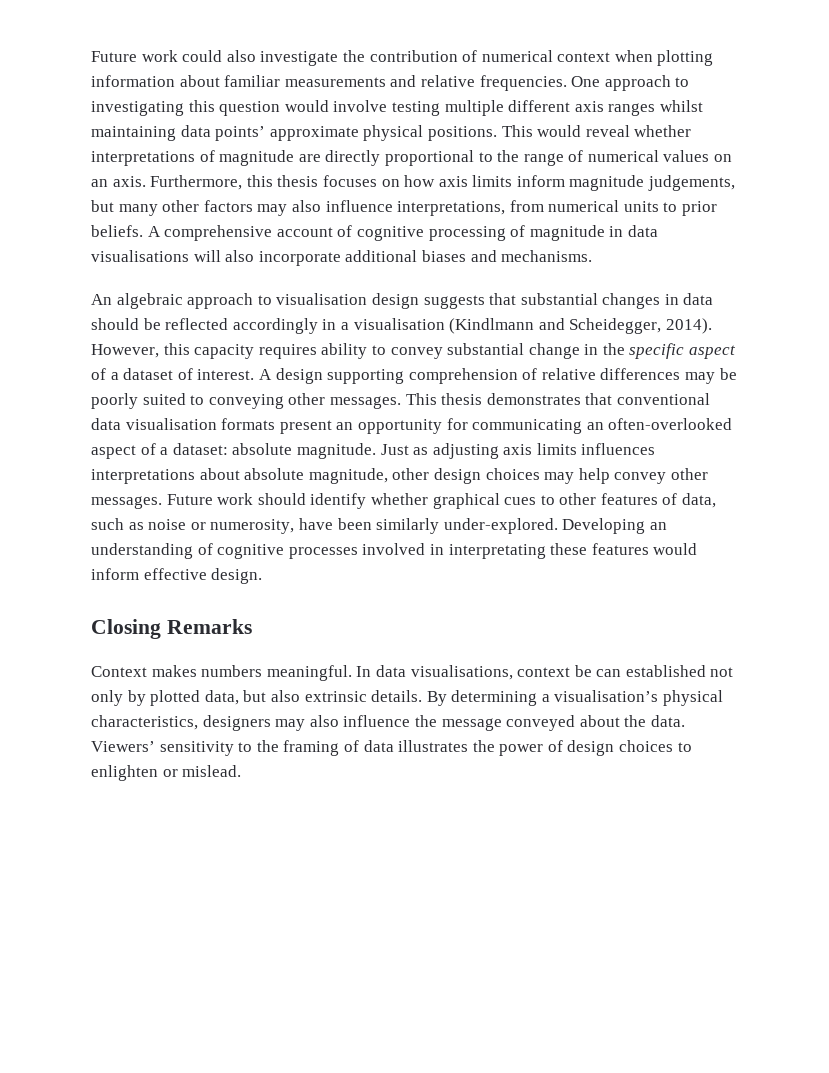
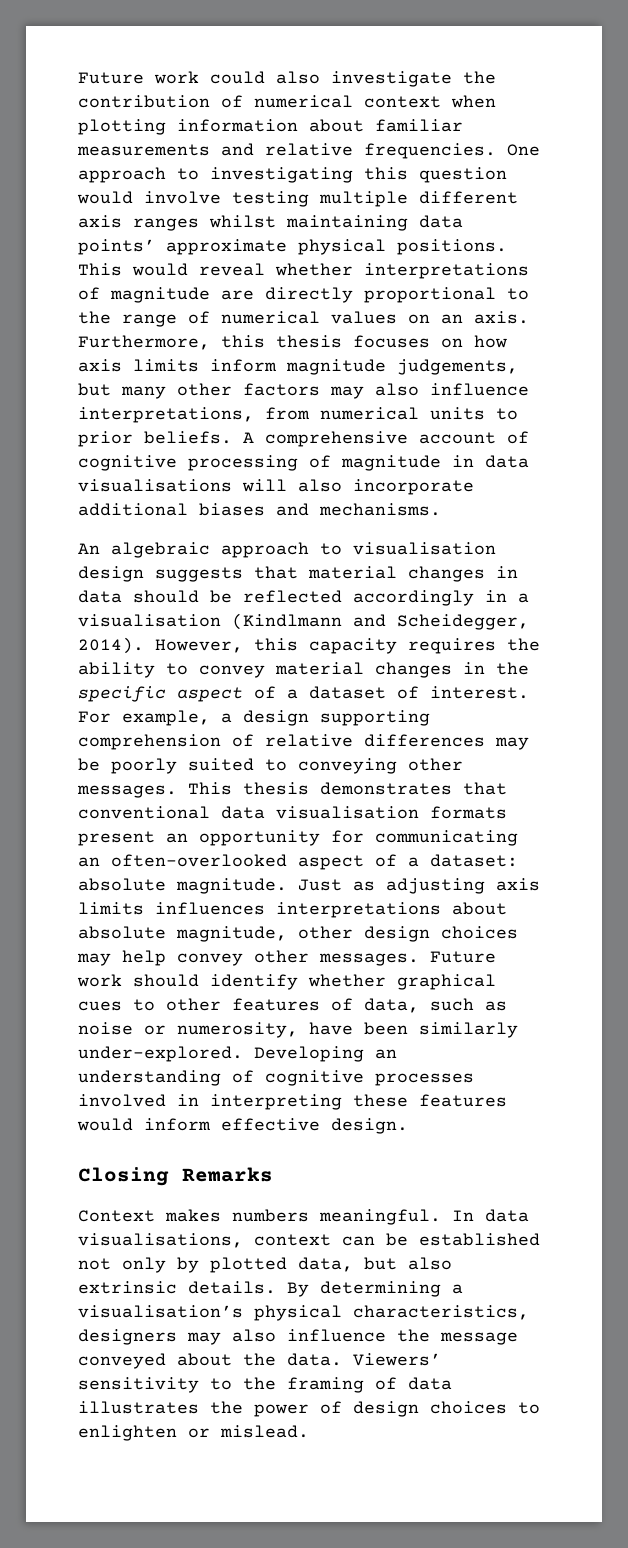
[520,293,598,305] substantial -> [308,566,397,579] material
(317, 351) none -> [507,638,540,651] the
[447,343,580,359] substantial change -> [275,662,452,678] material changes
[258,369,272,380] A -> [78,710,232,726] For example, a
[448,544,546,559] interpretating -> [210,1094,342,1110] interpreting
[574,665,622,677] be can -> [342,1233,408,1246] can be

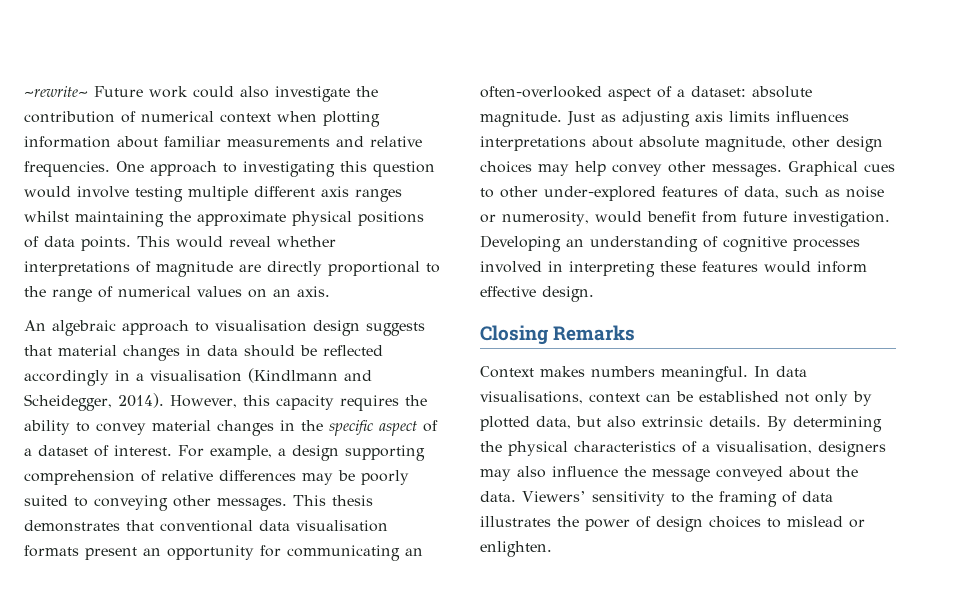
(78, 78) none -> [24,86,88,97] ~rewrite~
[419,215,463,228] [78,239,507,255] data points’ approximate physical positions. -> [169,211,424,226] [24,236,131,251] the approximate physical positions of data points.
[78,335,507,350] [78,359,518,375] [78,383,529,399] [78,407,518,423] [78,431,529,447] [78,455,529,471] [78,479,474,495] [78,503,441,516] Furthermore, this thesis focuses on how axis limits inform magnitude judgements, but many other factors may also influence interpretations, from numerical units to prior beliefs. A comprehensive account of cognitive processing of magnitude in data visualisations will also incorporate additional biases and mechanisms. -> (330, 291) none
[430,951,496,963] [77,974,496,990] Future work should identify whether graphical -> [788,161,858,176] Graphical
(221, 1004) none -> [544,186,656,201] under-explored
[309,1022,518,1038] [78,1046,243,1062] have been similarly under-explored. -> [594,211,890,227] would benefit from future investigation.
[452,1284,463,1294] [78,1305,529,1321] a visualisation’s physical characteristics, -> [480,441,812,456] the physical characteristics of a visualisation,
[78,1425,309,1441] enlighten or mislead. -> [787,516,865,528] [480,541,552,557] mislead or enlighten.

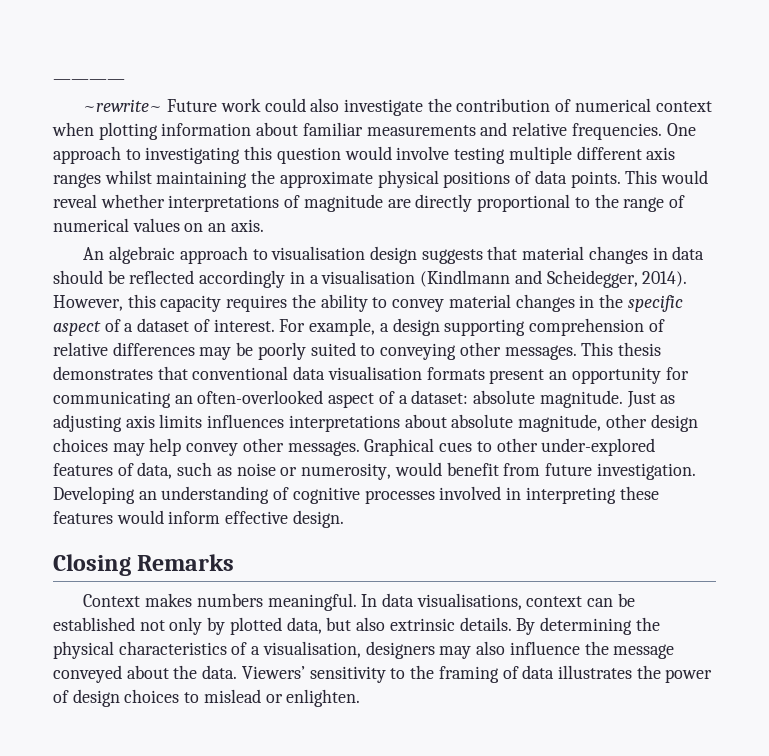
(24, 91) none -> [53,79,125,84] ———— //

